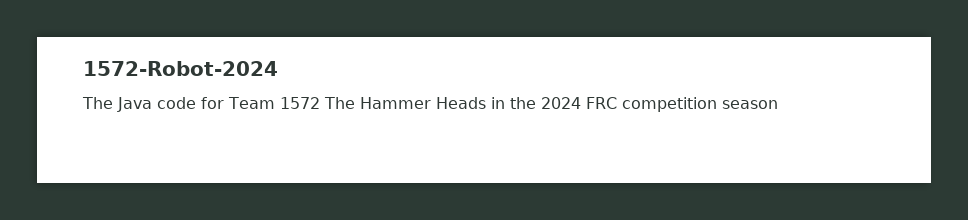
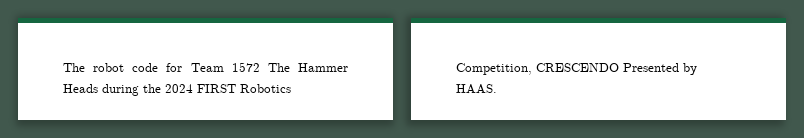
[83,61,278,76] [82,97,152,112] 1572-Robot-2024 // The Java -> [63,63,125,72] The robot
[490,97,505,109] in -> [102,84,139,96] during
[585,97,778,112] FRC competition season -> [197,84,291,93] [456,63,697,75] [456,84,497,94] FIRST Robotics Competition, CRESCENDO Presented by HAAS.

